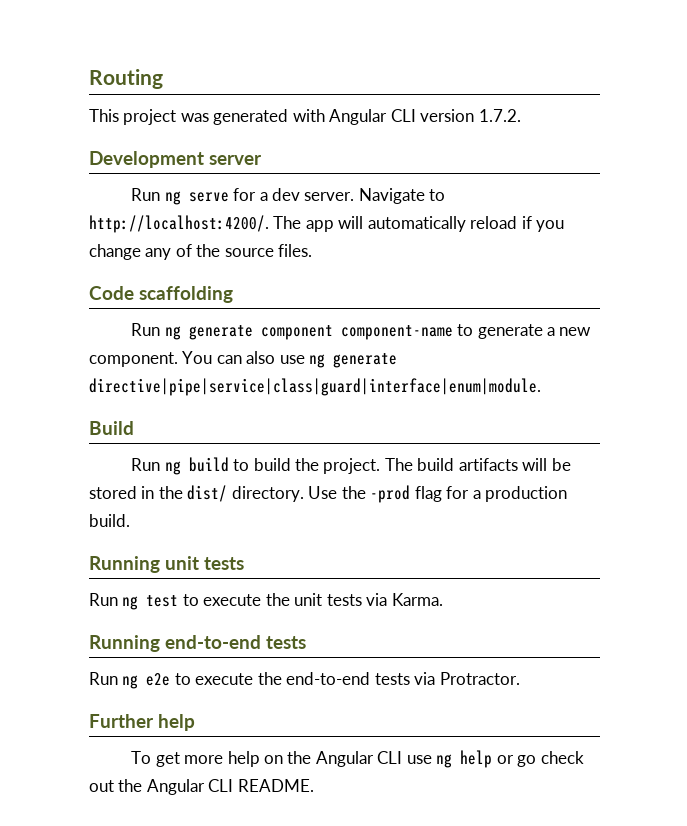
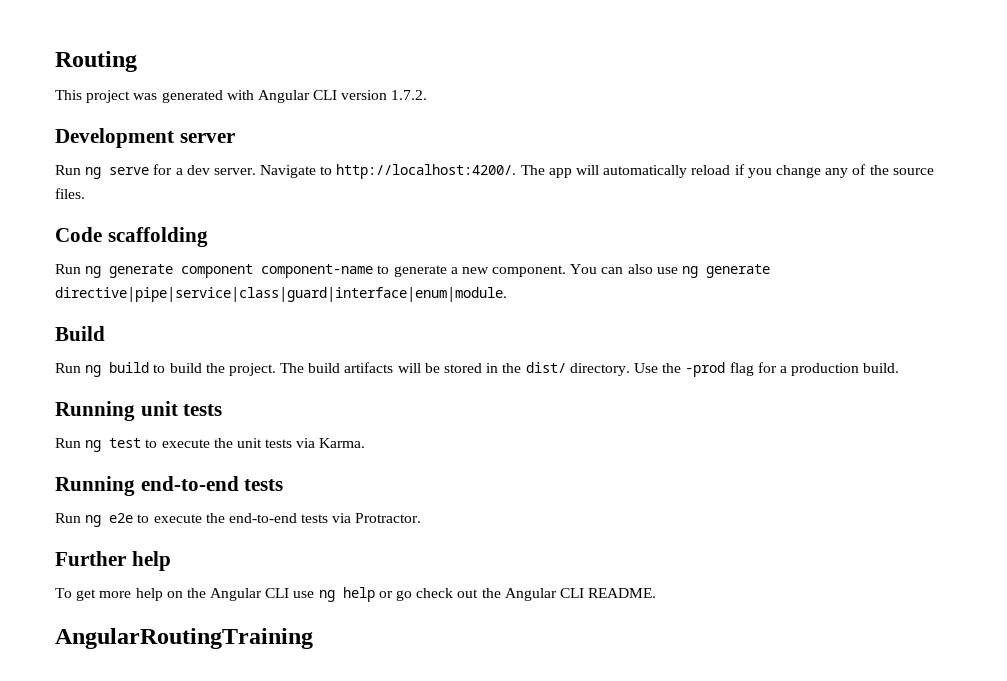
(314, 785) none -> [55,628,313,649] // AngularRoutingTraining

